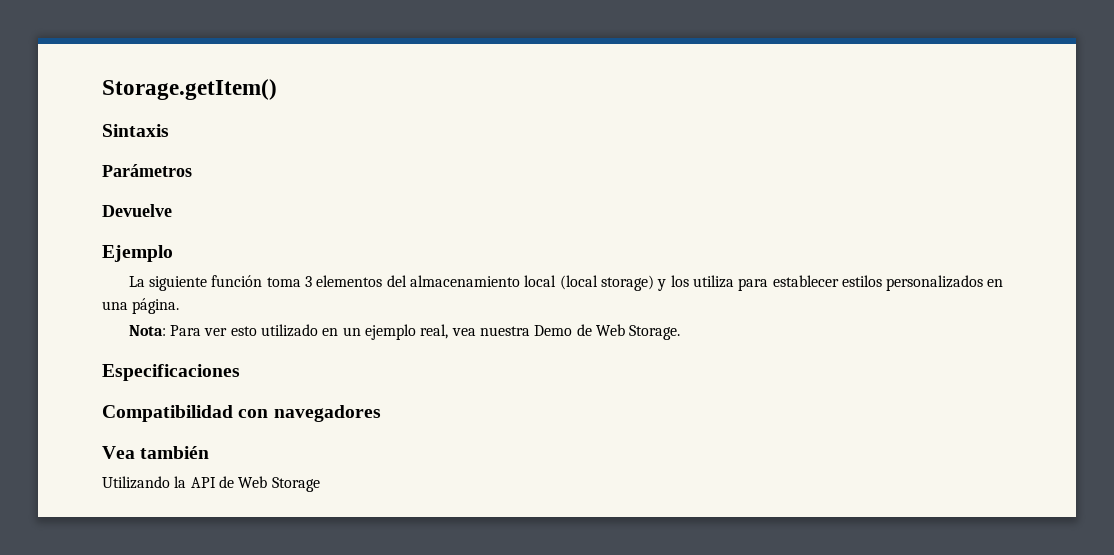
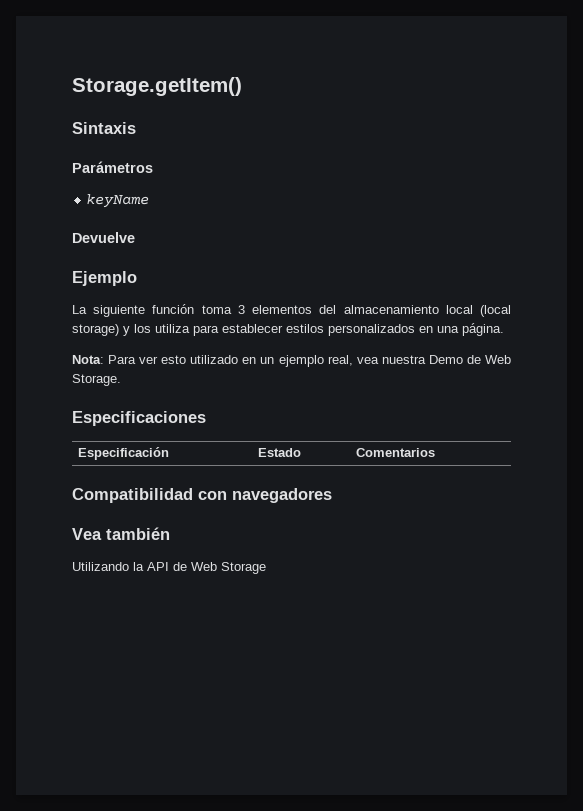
(192, 170) none -> [86,194,150,208] // keyName
(240, 372) none -> [77,447,169,460] [257,448,301,457] [355,448,435,457] // Especificación | Estado | Comentarios

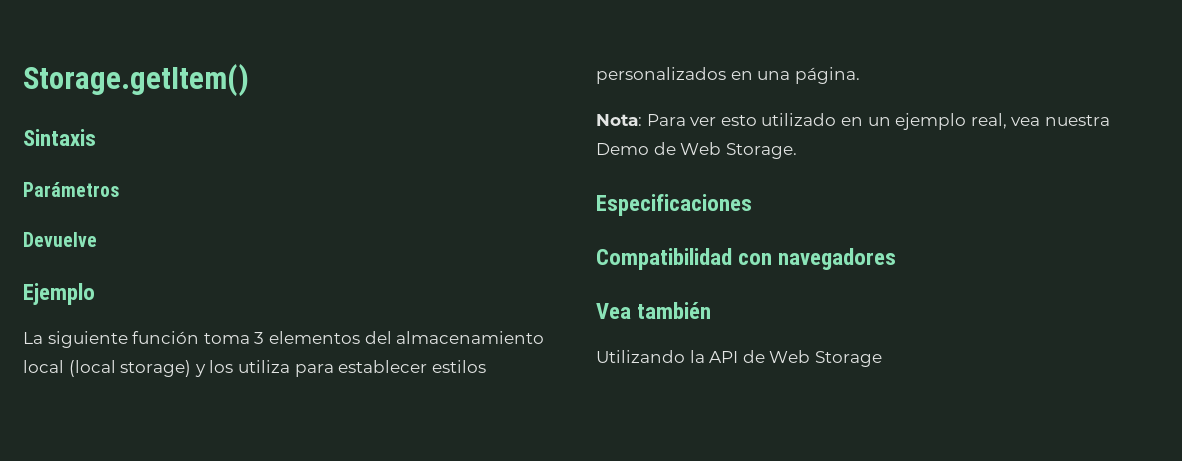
[86,194,150,208] // keyName -> (119, 189) none
[77,447,169,460] [257,448,301,457] [355,448,435,457] // Especificación | Estado | Comentarios -> (752, 205) none

